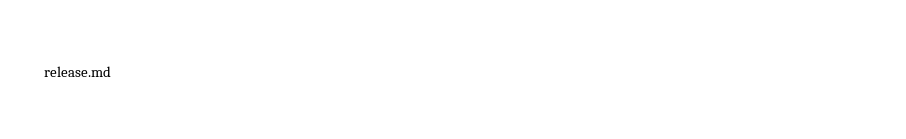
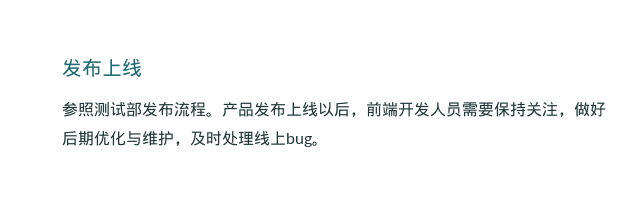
[44,66,111,77] release.md -> [62,58,142,77] [62,101,606,117] [62,131,328,147] 发布上线 // 参照测试部发布流程。产品发布上线以后，前端开发人员需要保持关注，做好后期优化与维护，及时处理线上bug。

